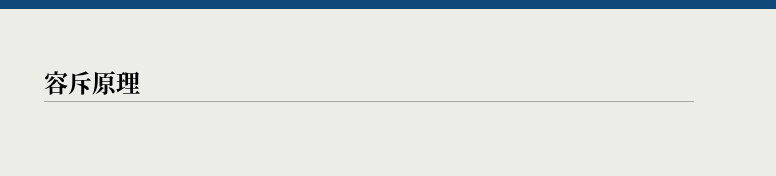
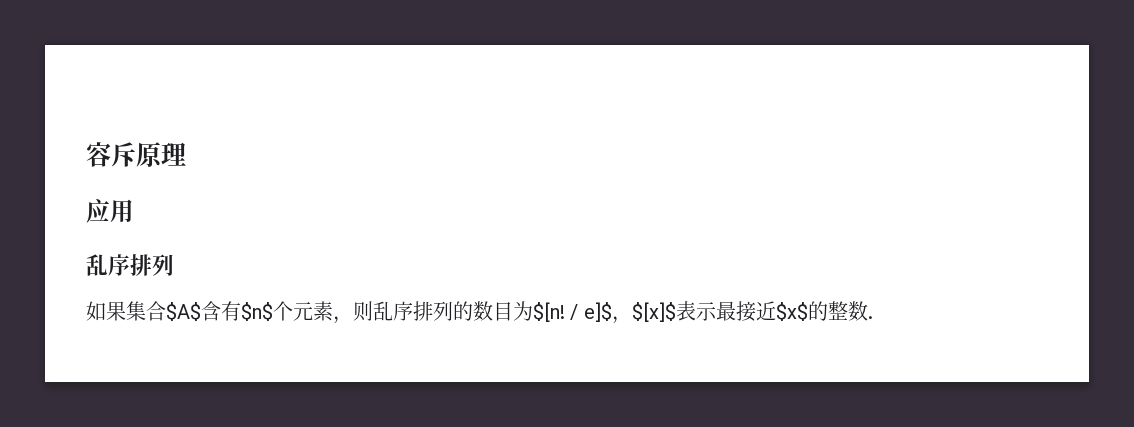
(140, 82) none -> [86,199,134,223] [86,254,174,276] [86,301,873,324] // 应用 // 乱序排列 // 如果集合$A$含有$n$个元素，则乱序排列的数目为$[n! / e]$，$[x]$表示最接近$x$的整数.

